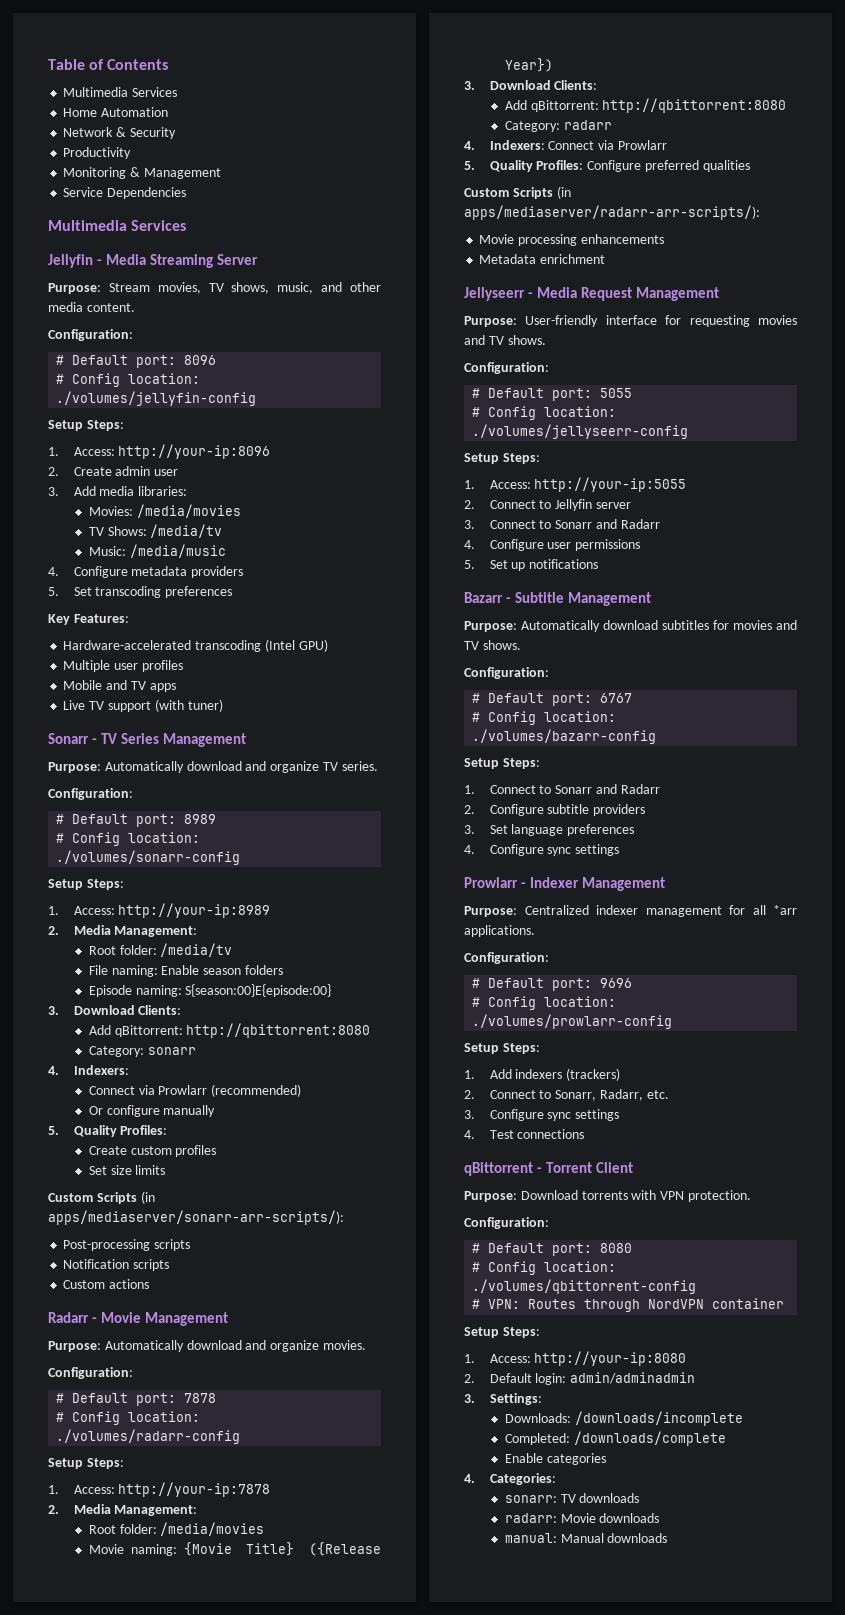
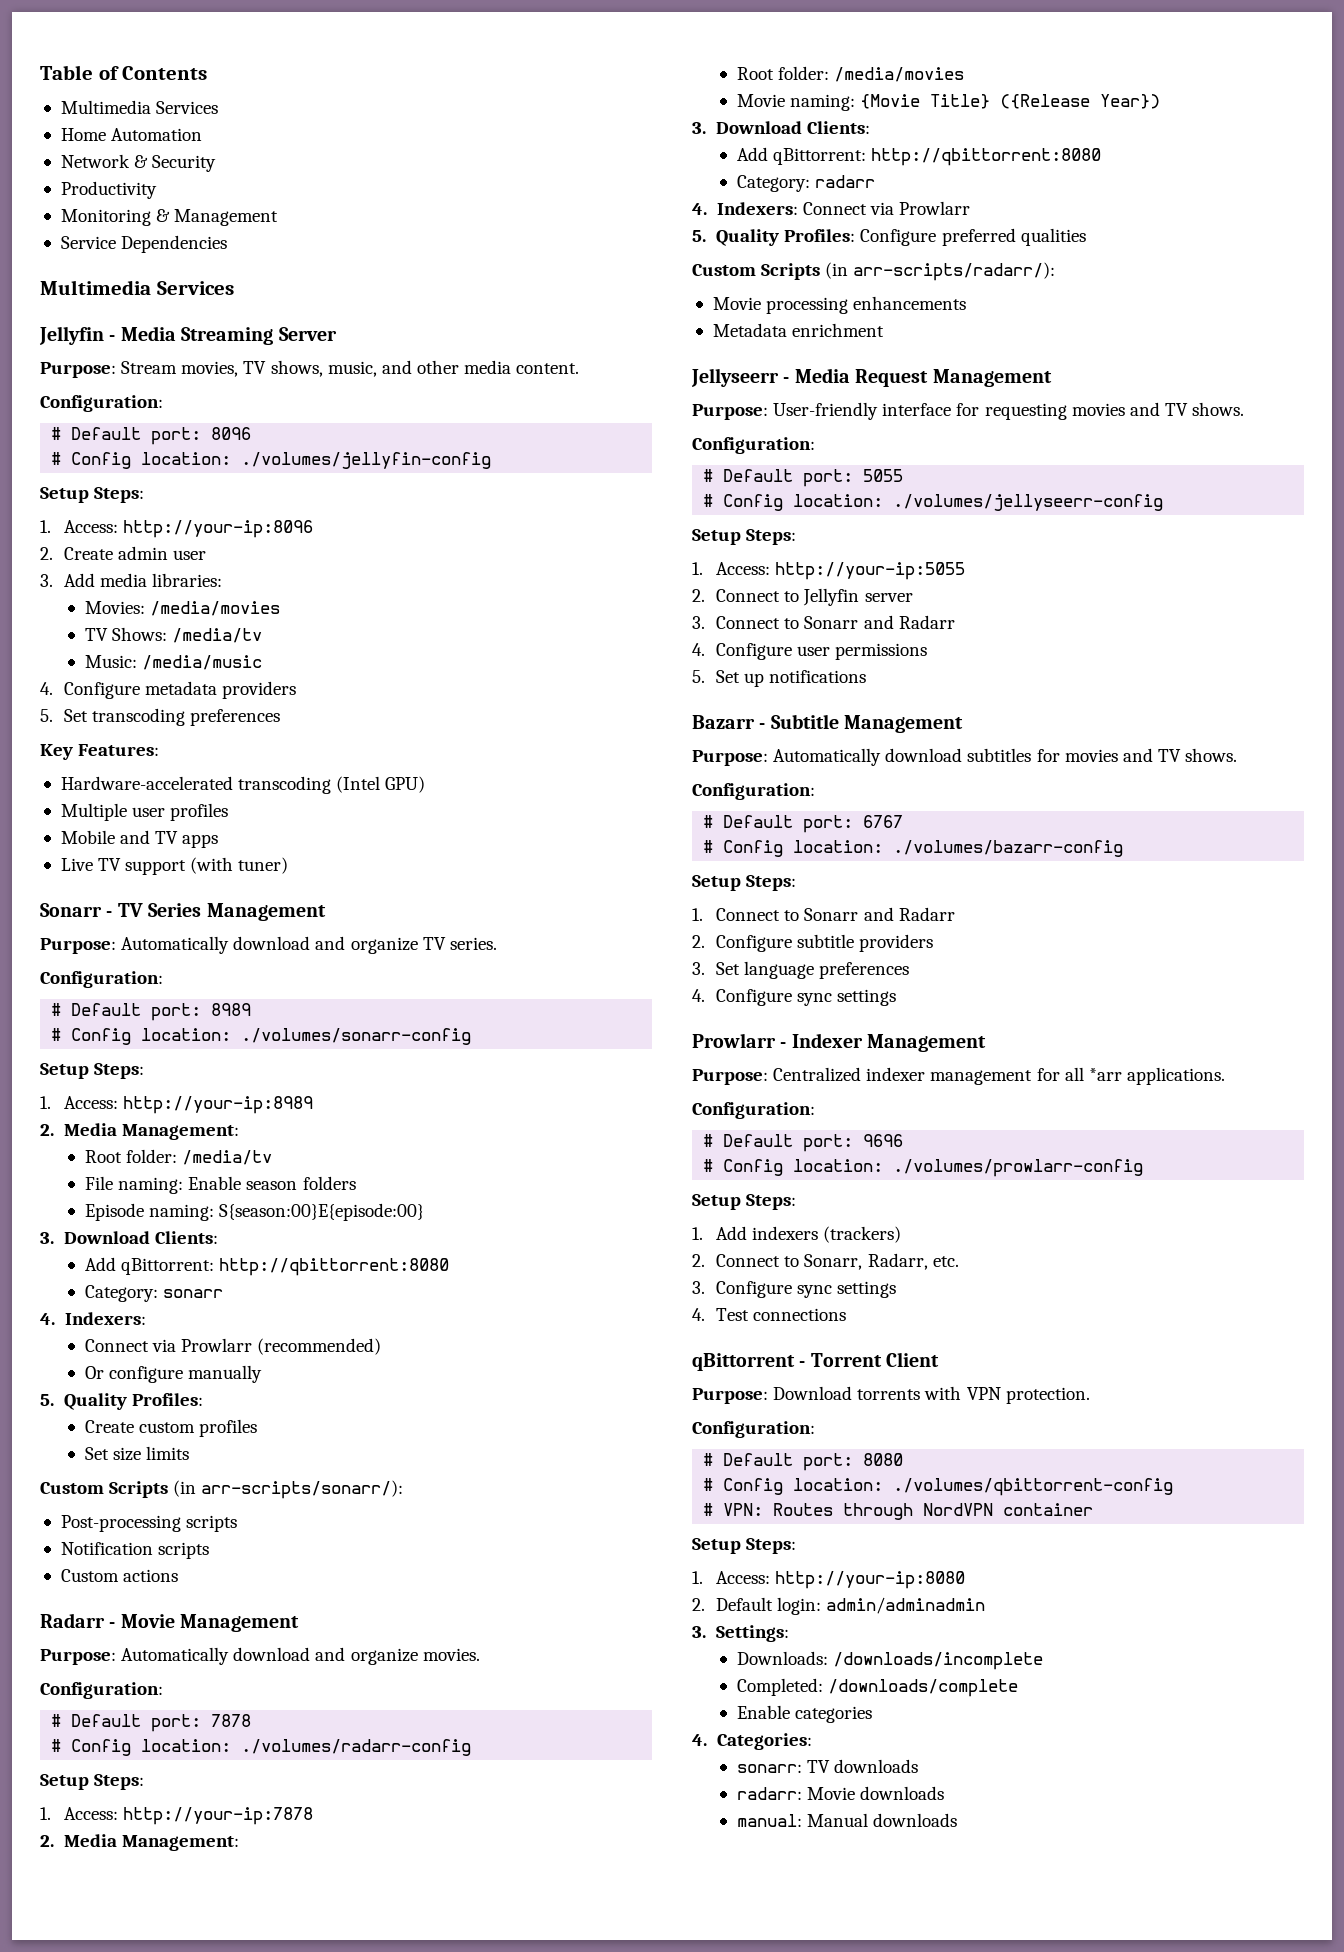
[48,1210,344,1225] apps/mediaserver/sonarr-arr-scripts/): -> [201,1480,404,1499] arr-scripts/sonarr/):
[464,205,760,220] apps/mediaserver/radarr-arr-scripts/): -> [853,262,1056,281] arr-scripts/radarr/):

